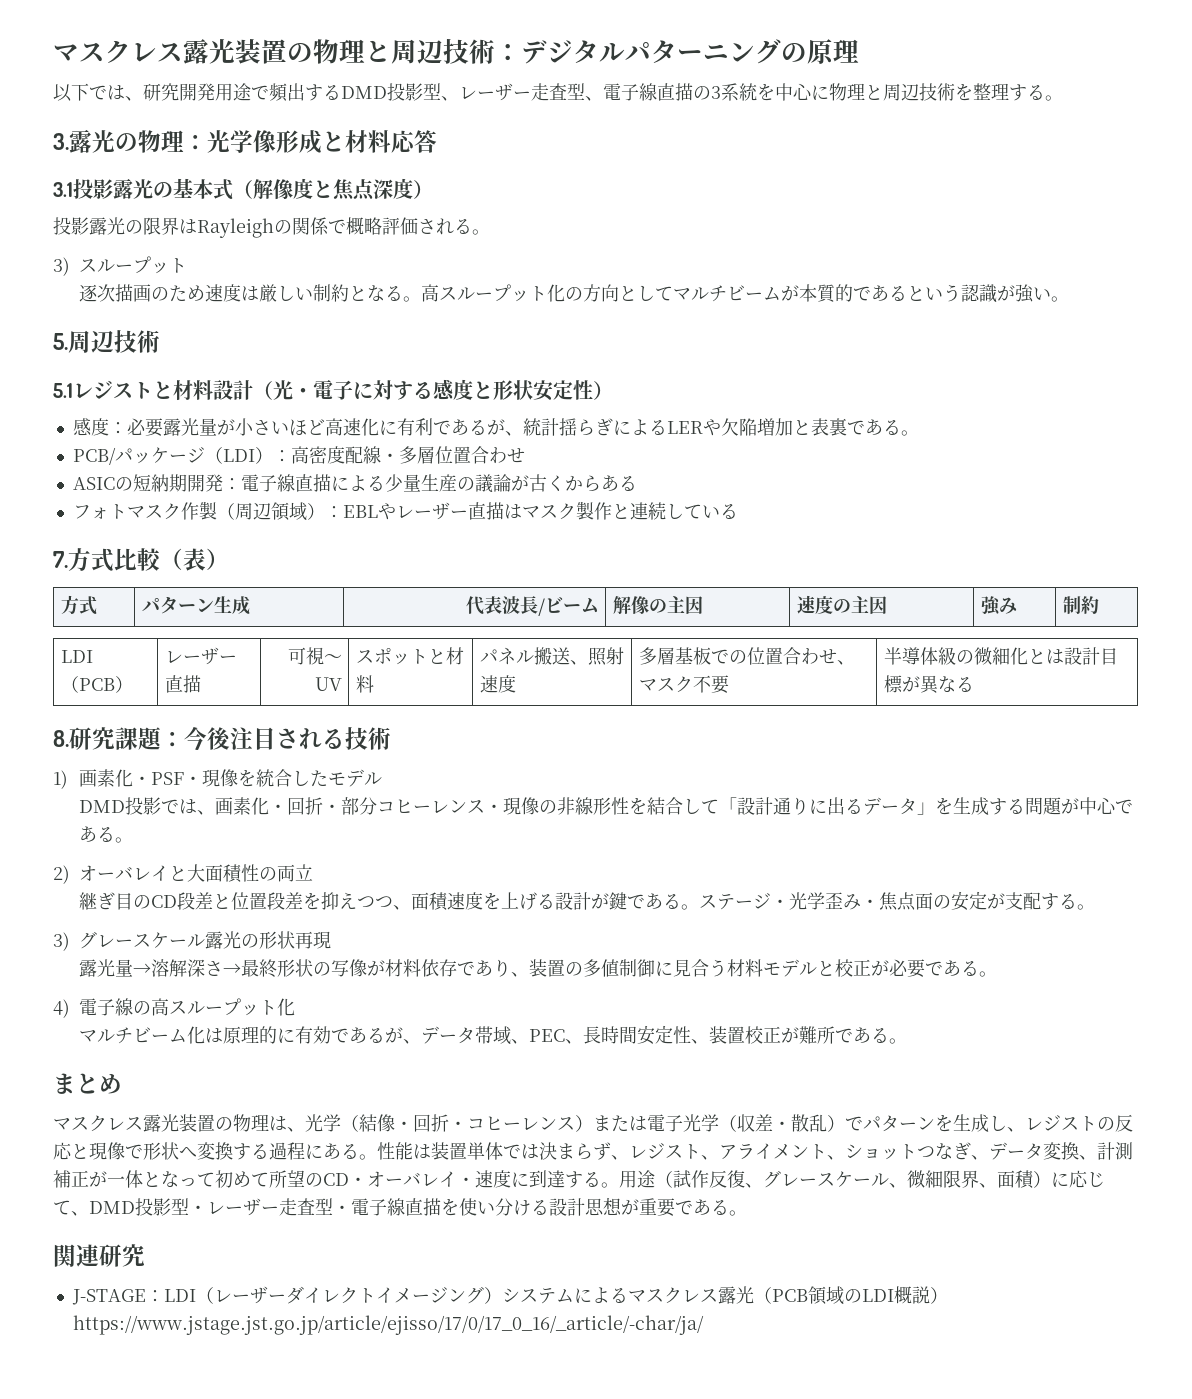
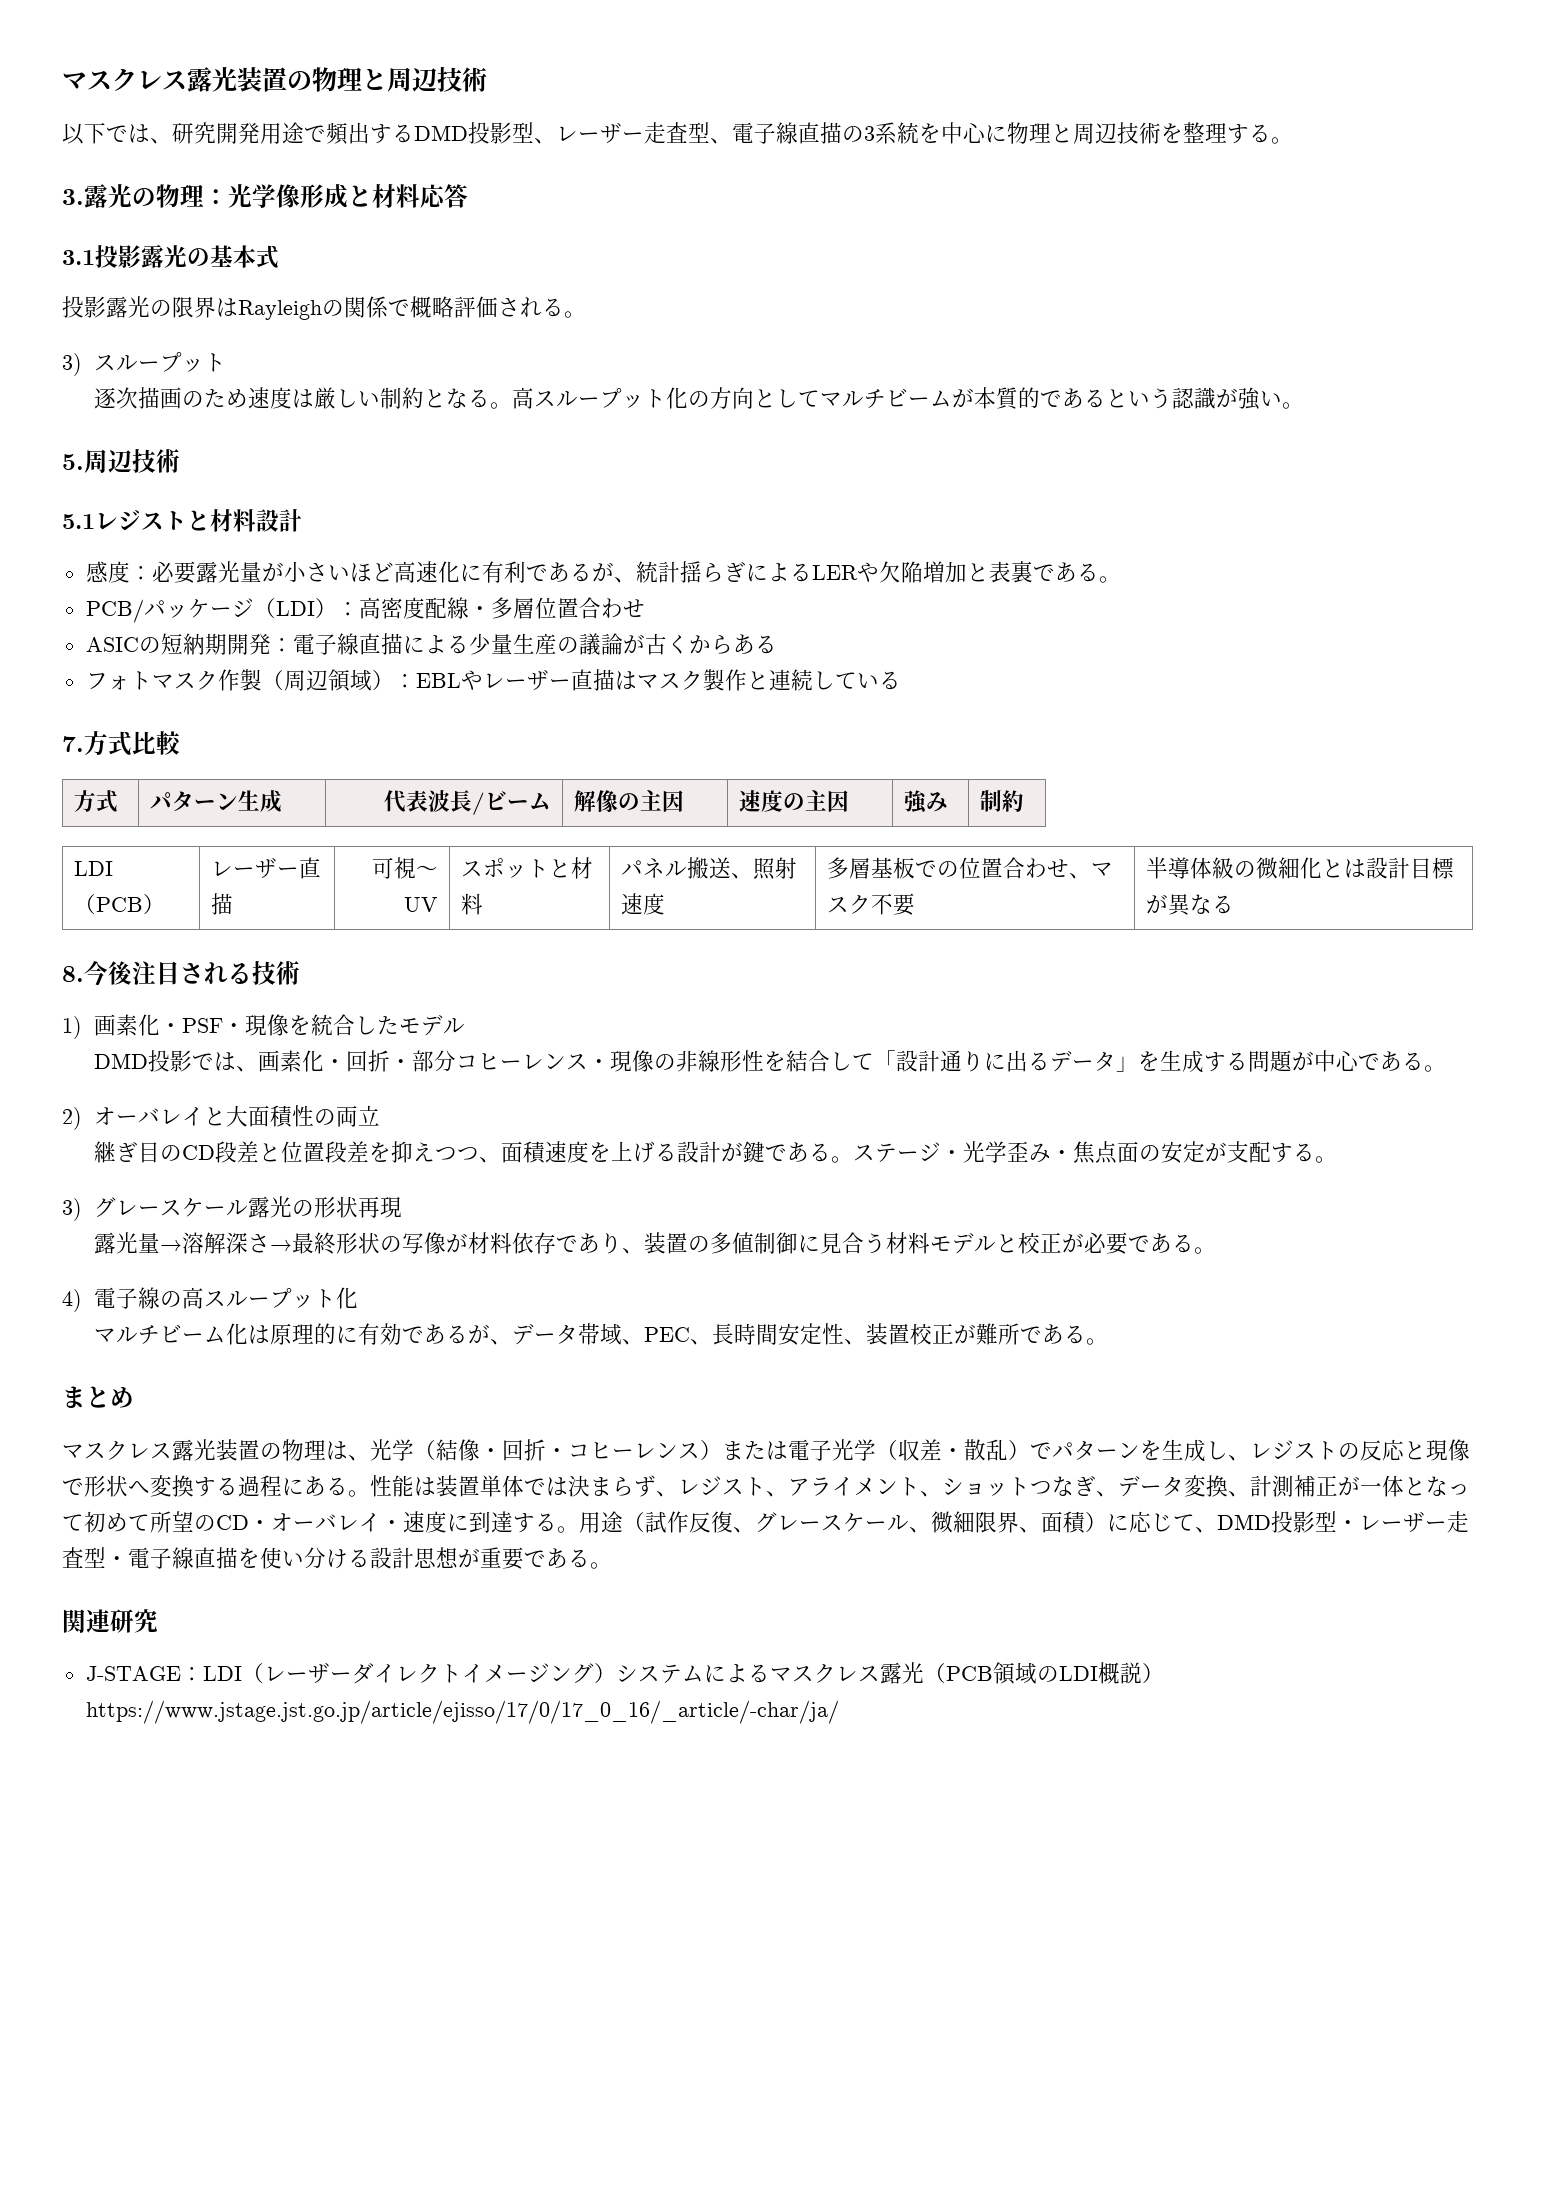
[495,39,859,64] ：デジタルパターニングの原理 -> (487, 79) none
[233,178,433,201] （解像度と焦点深度） -> (279, 257) none
[253,379,613,401] （光・電子に対する感度と形状安定性） -> (302, 520) none
[159,548,229,571] （表） -> (181, 743) none
[69,727,184,750] 研究課題： -> (84, 974) none

